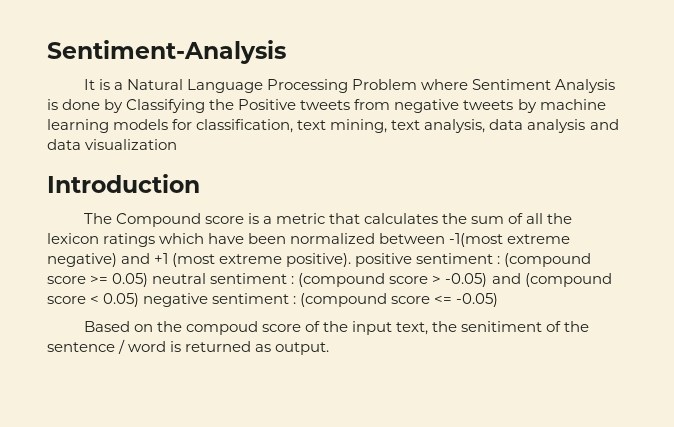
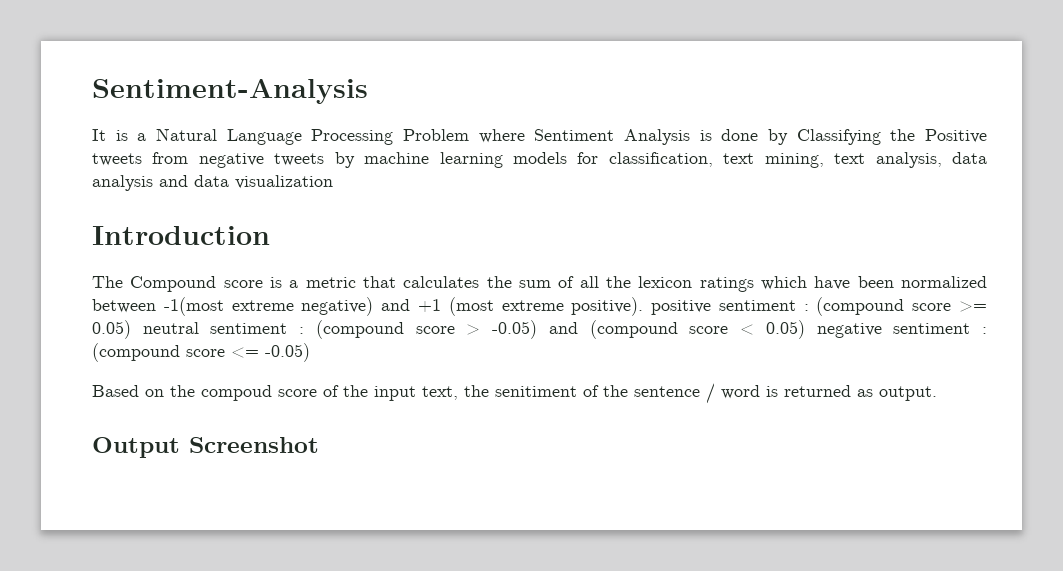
(330, 348) none -> [92,437,319,458] // Output Screenshot

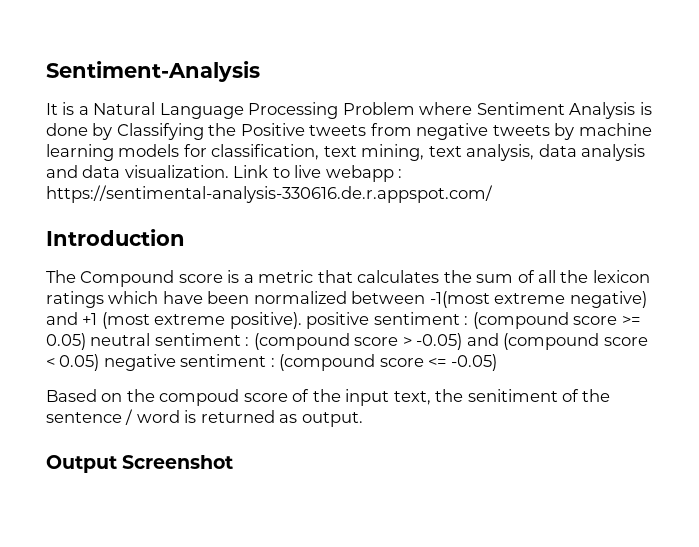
[235,175,333,189] visualization -> [124,165,403,182] [46,185,493,203] visualization. Link to live webapp : https://sentimental-analysis-330616.de.r.appspot.com/

